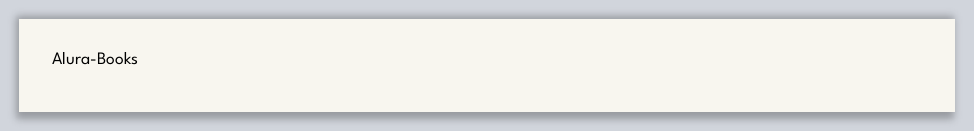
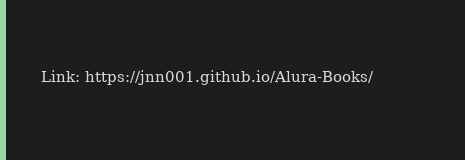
[52,51,138,65] Alura-Books -> [41,70,374,85] Link: https://jnn001.github.io/Alura-Books/

